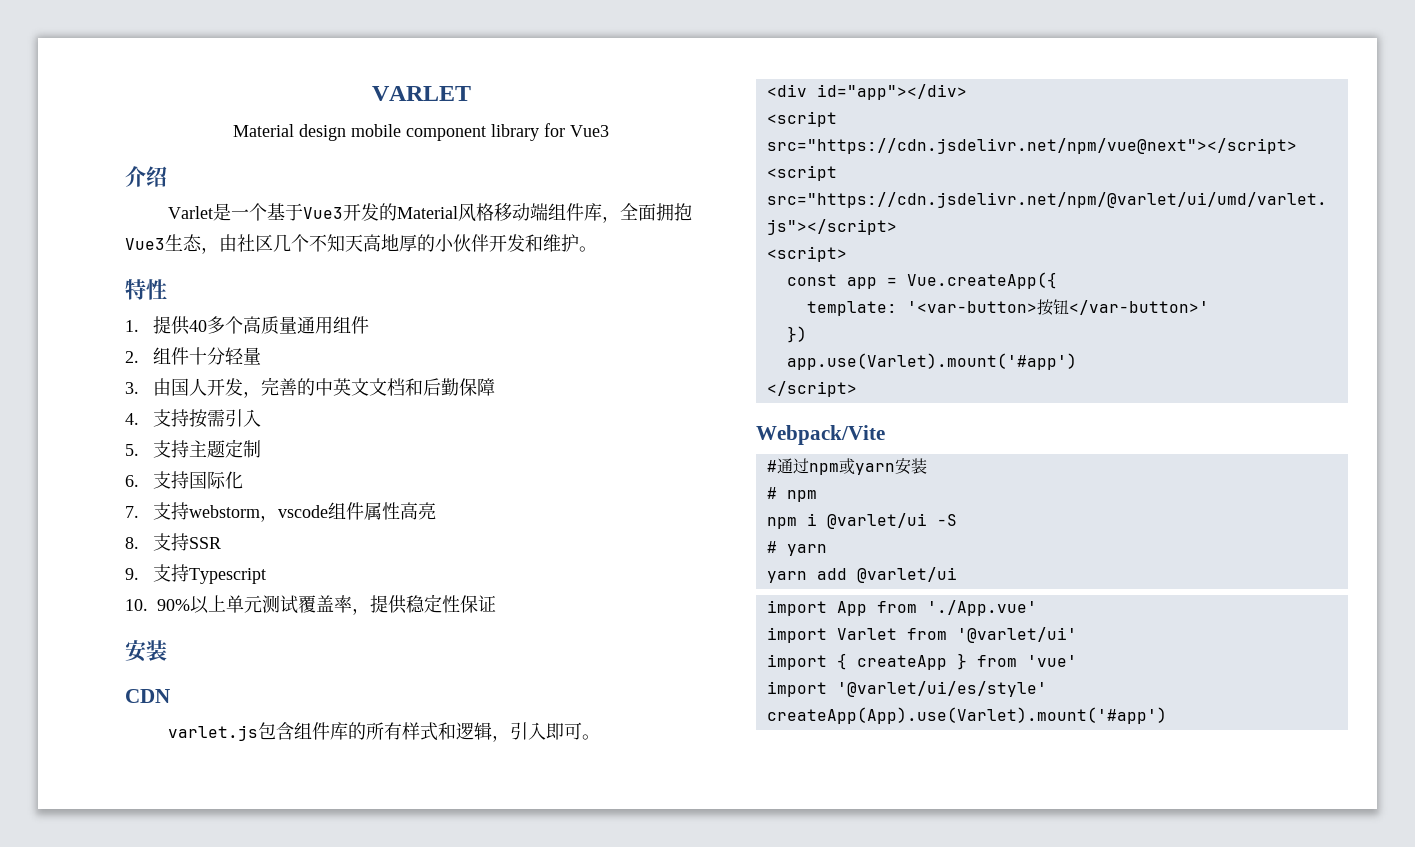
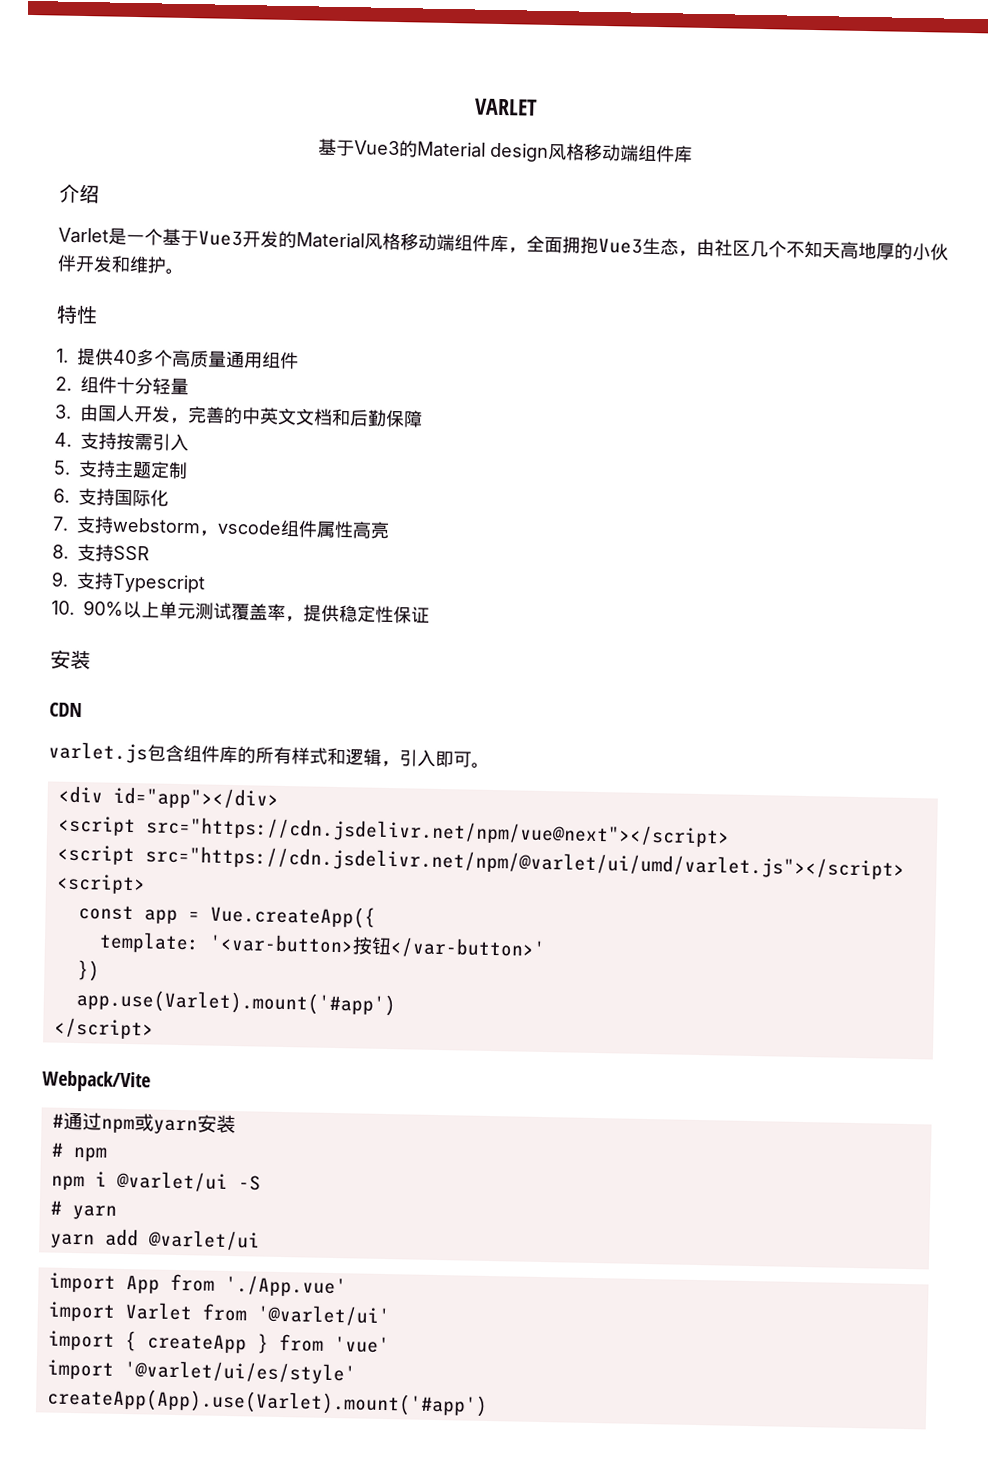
[233,123,609,141] Material design mobile component library for Vue3 -> [318,138,693,163] 基于Vue3的Material design风格移动端组件库

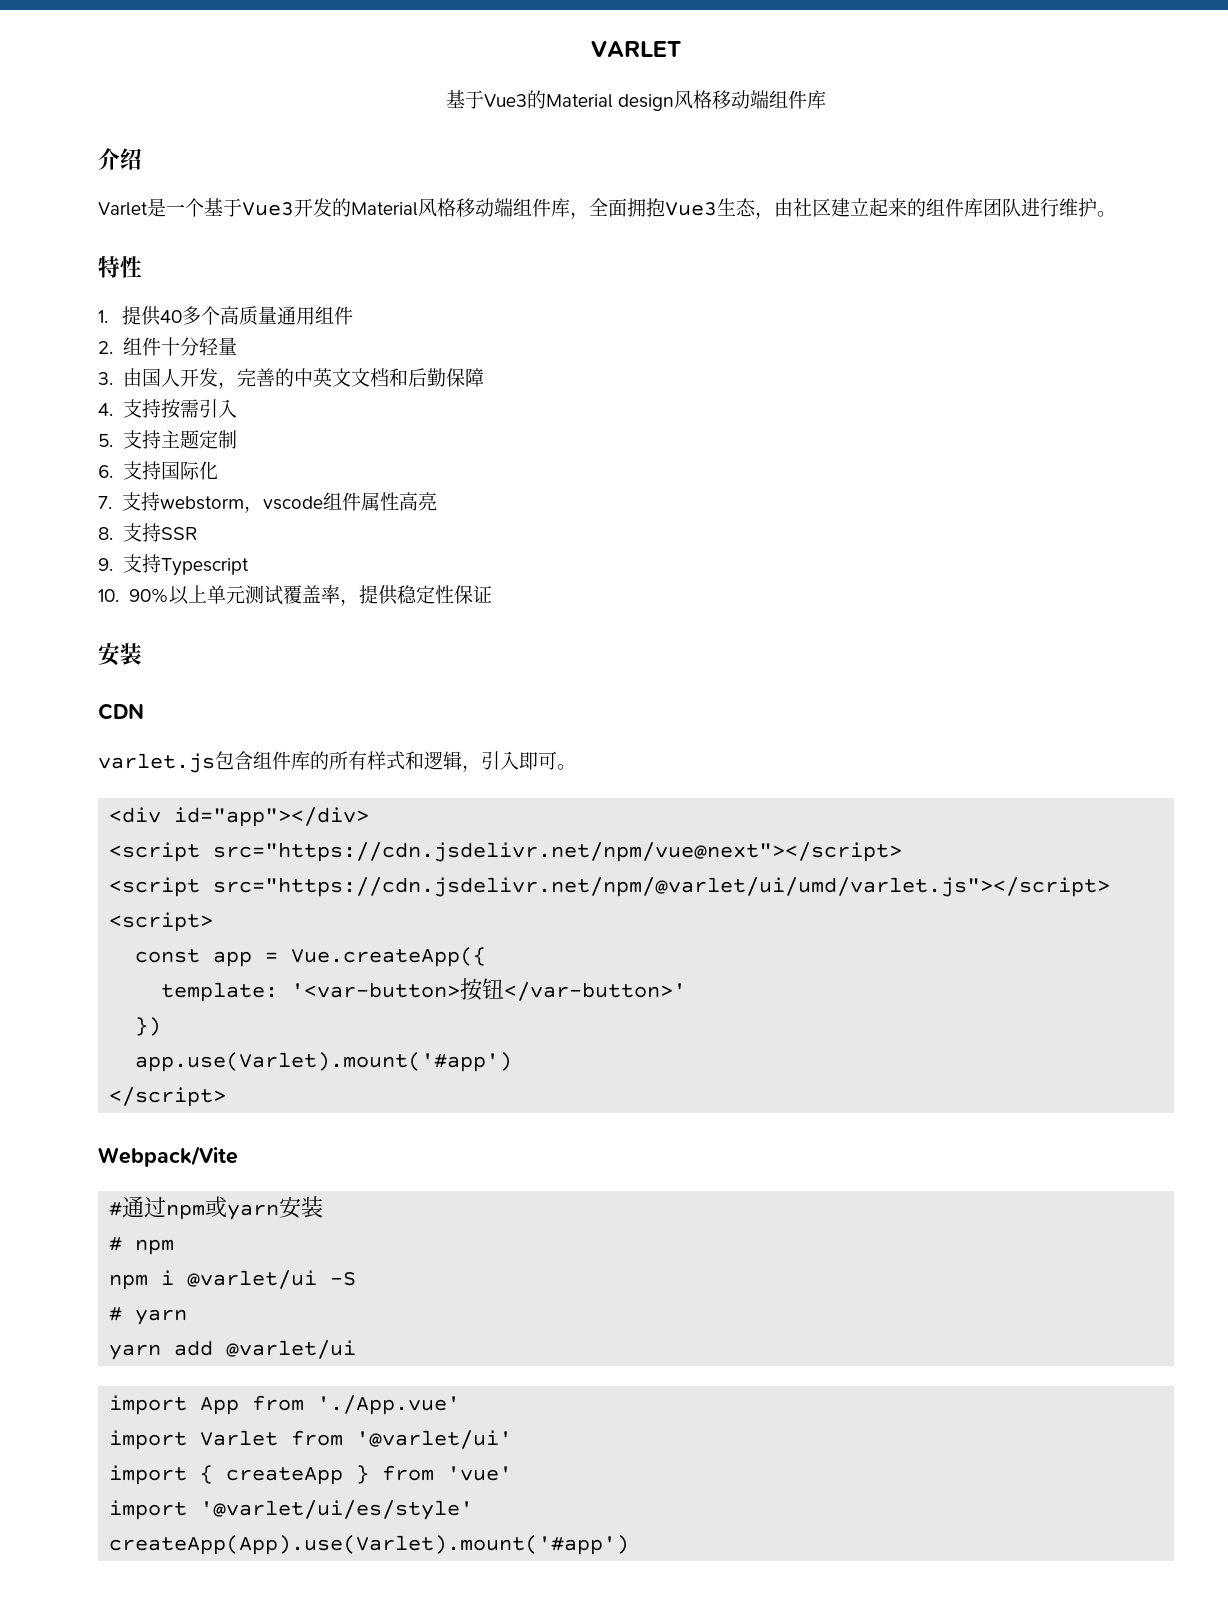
[750,240,949,261] [57,254,131,273] 几个不知天高地厚的小伙伴开发和 -> [831,198,1059,217] 建立起来的组件库团队进行

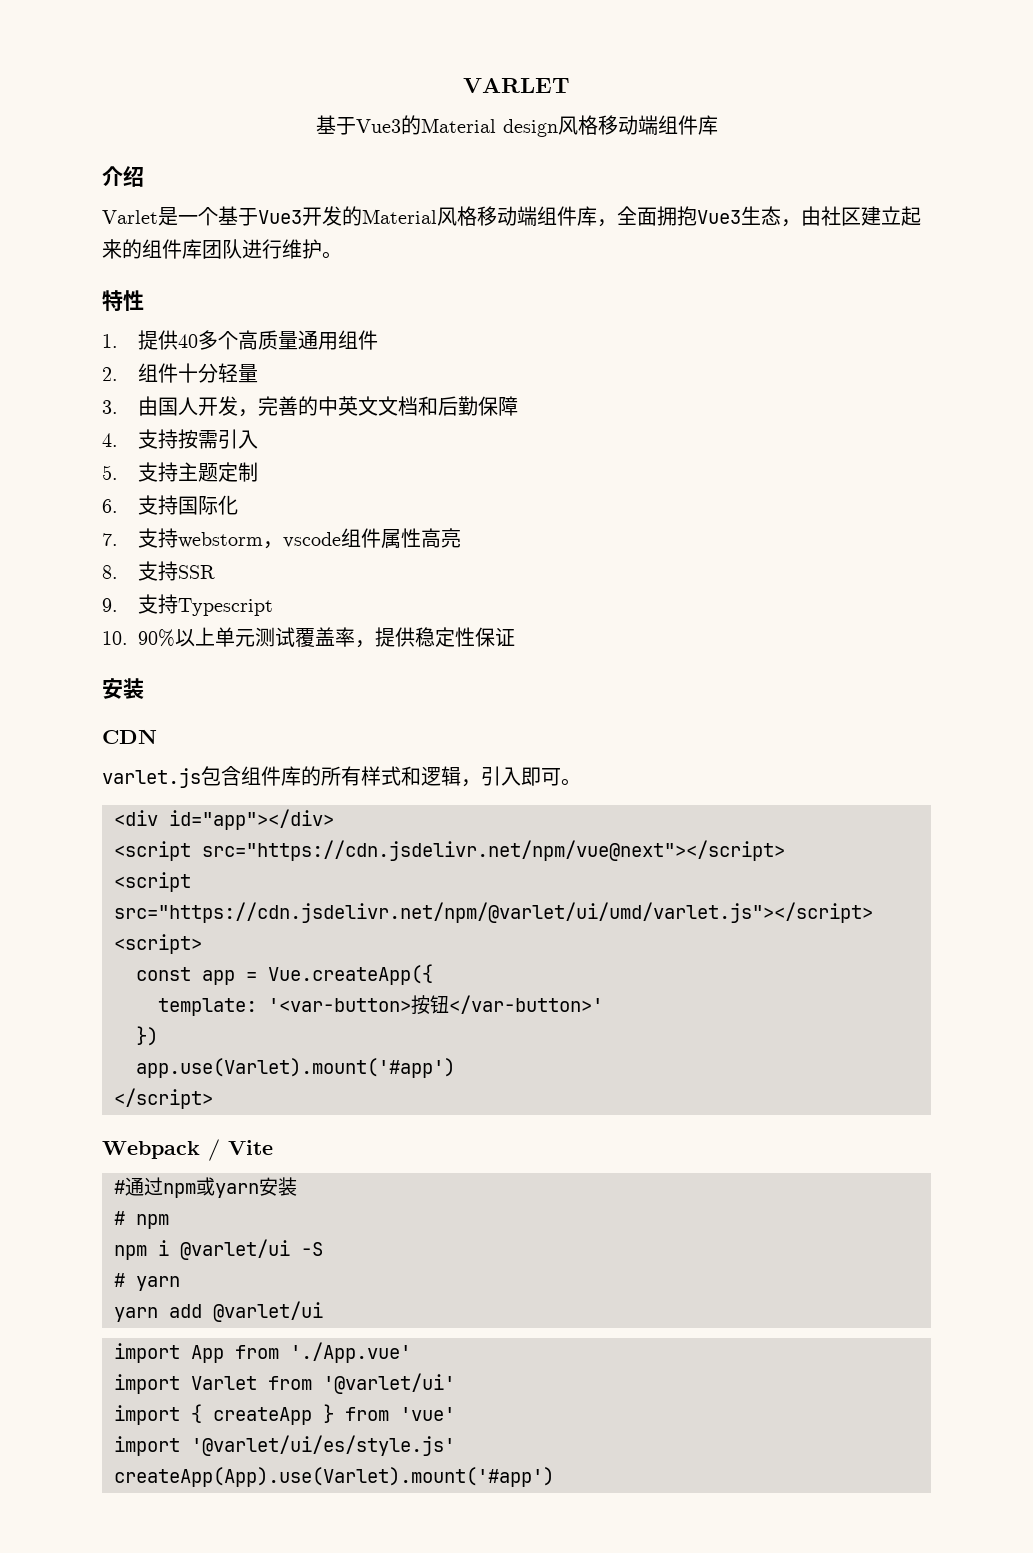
[98,1146,238,1167] Webpack/Vite -> [102,1139,273,1161] Webpack / Vite
[200,1500,474,1520] '@varlet/ui/es/style' -> [191,1435,455,1456] '@varlet/ui/es/style.js'

